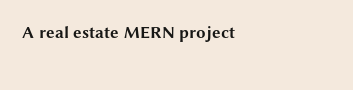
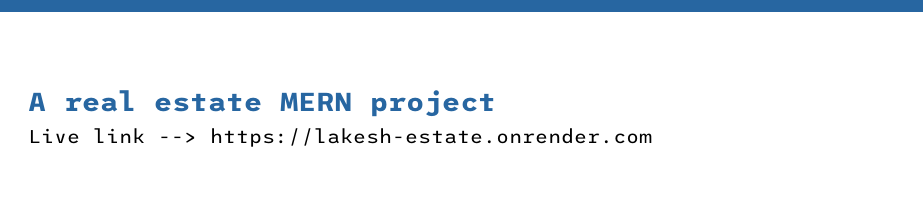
(236, 34) none -> [28,128,652,147] // Live link --> https://lakesh-estate.onrender.com

